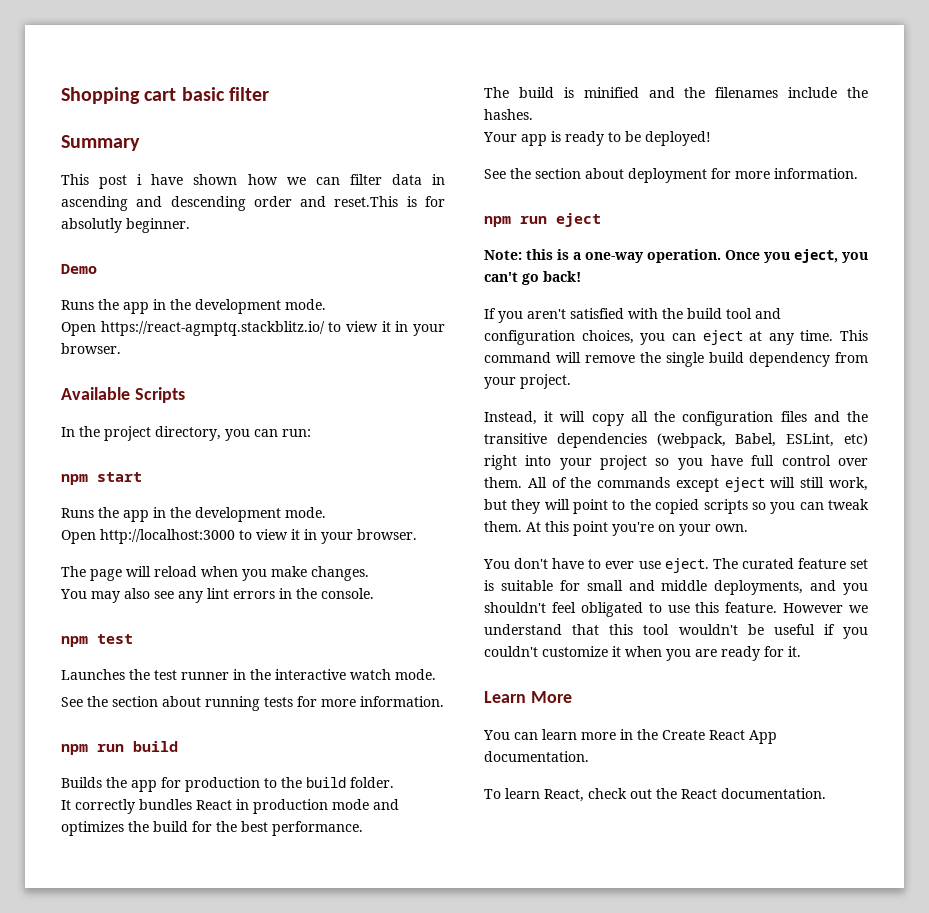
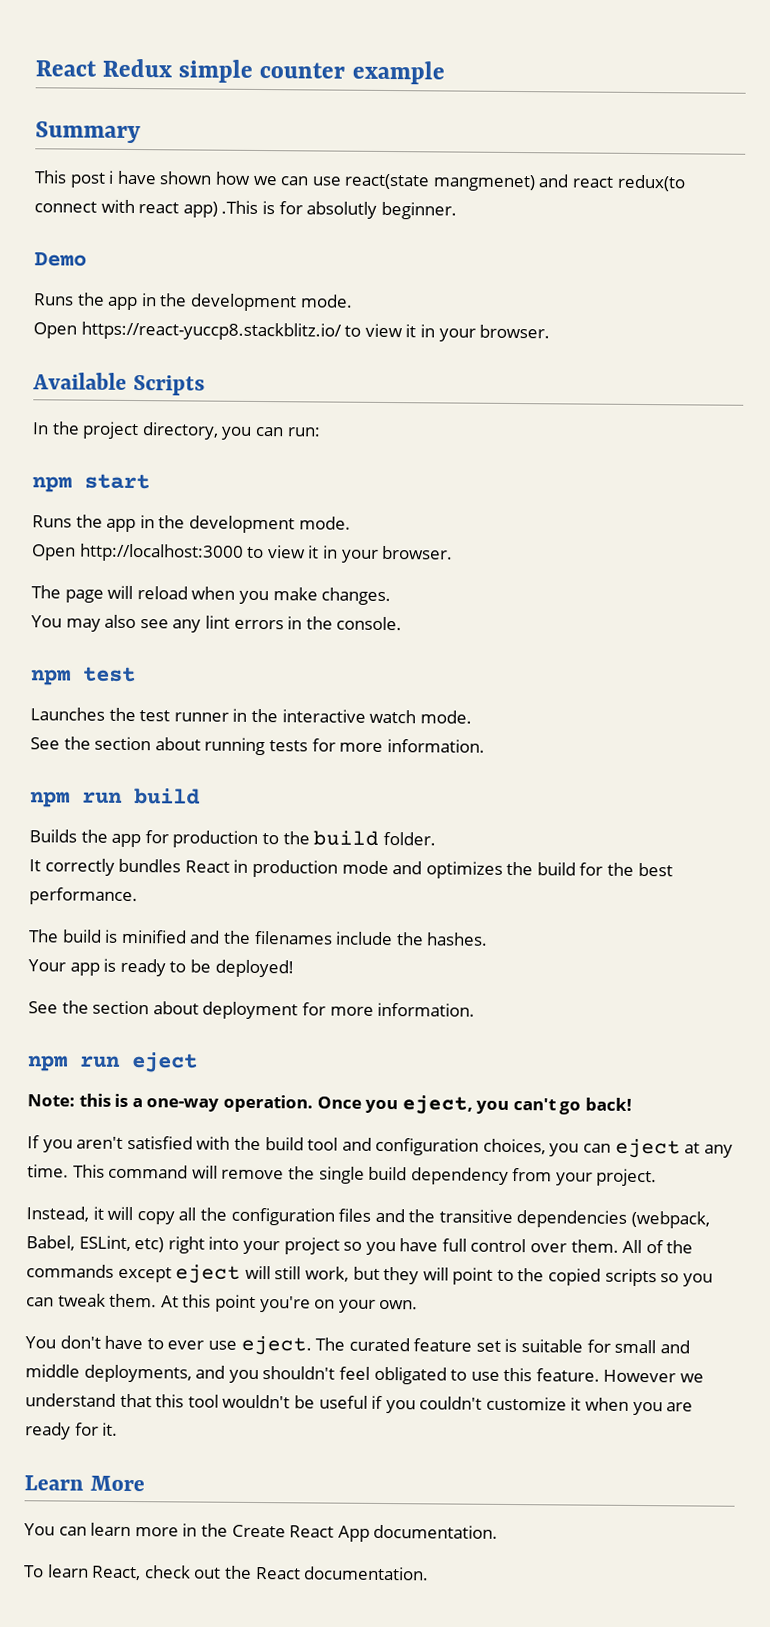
[61,87,269,104] Shopping cart basic filter -> [35,58,445,85] React Redux simple counter example
[349,174,445,185] [61,196,399,211] filter data in ascending and descending order and reset.This -> [311,173,686,192] [34,199,259,218] use react(state mangmenet) and react redux(to connect with react app) .This
[100,321,325,336] https://react-agmptq.stackblitz.io/ -> [80,321,342,341] https://react-yuccp8.stackblitz.io/

